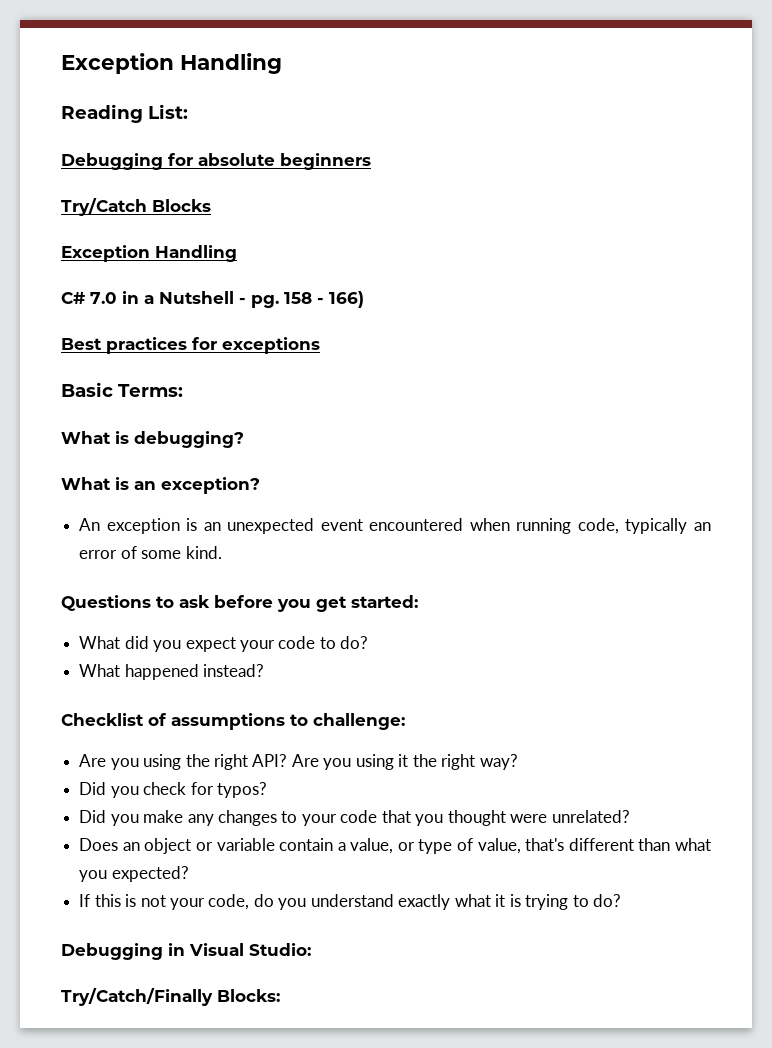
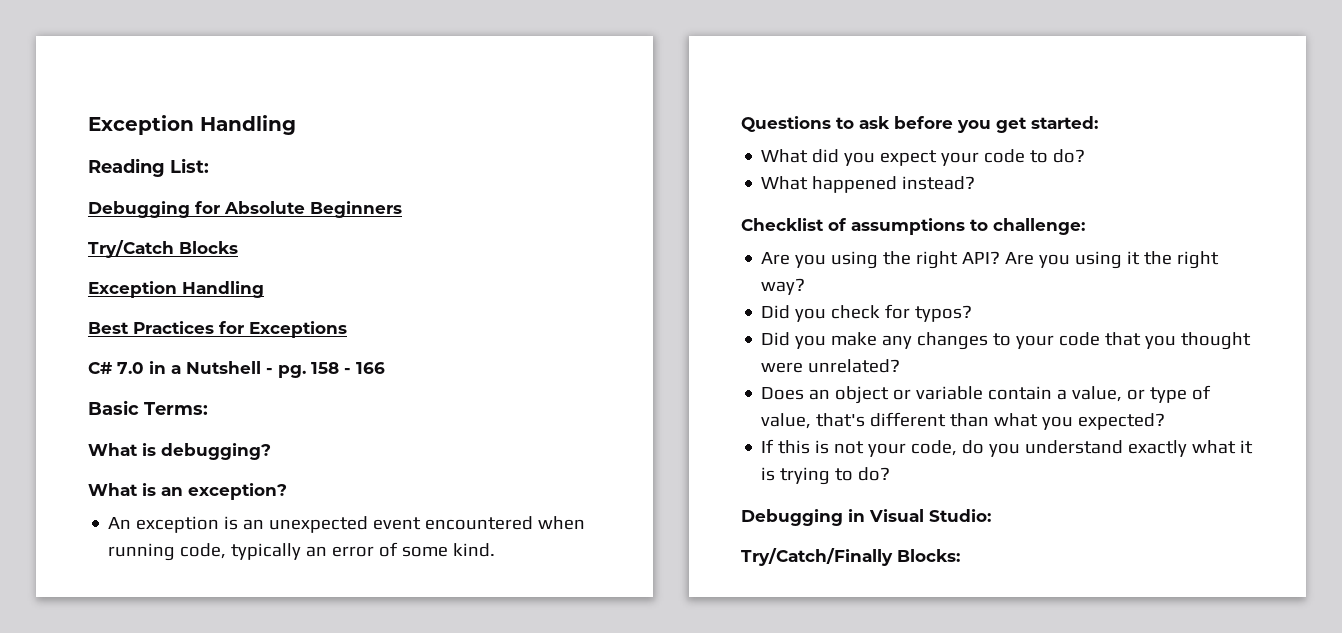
[198,153,371,170] absolute beginners -> [224,201,402,218] Absolute Beginners
(237, 253) none -> [88,321,347,338] // Best Practices for Exceptions
[329,291,364,308] [61,337,320,354] 166) // Best practices for exceptions -> [356,362,385,374] 166

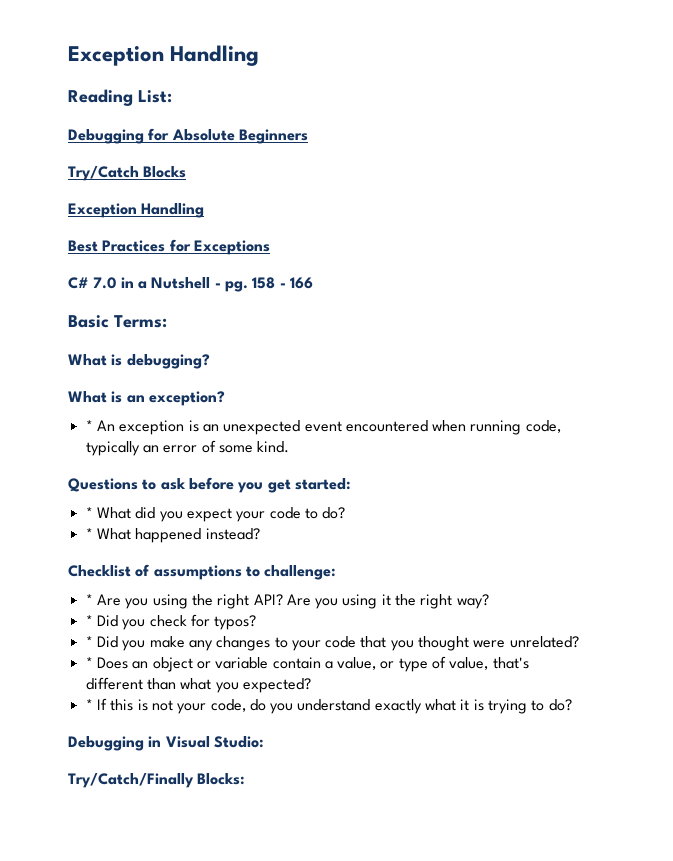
(287, 491) none -> [85,420,93,431] *
(1098, 122) none -> [85,507,93,518] *
(1086, 156) none -> [85,528,93,539] *
(1085, 226) none -> [85,594,93,605] *
(806, 286) none -> [85,615,93,626] *
(973, 313) none -> [85,636,93,647] *
(901, 366) none -> [85,657,93,668] *
(1166, 421) none -> [85,699,93,710] *

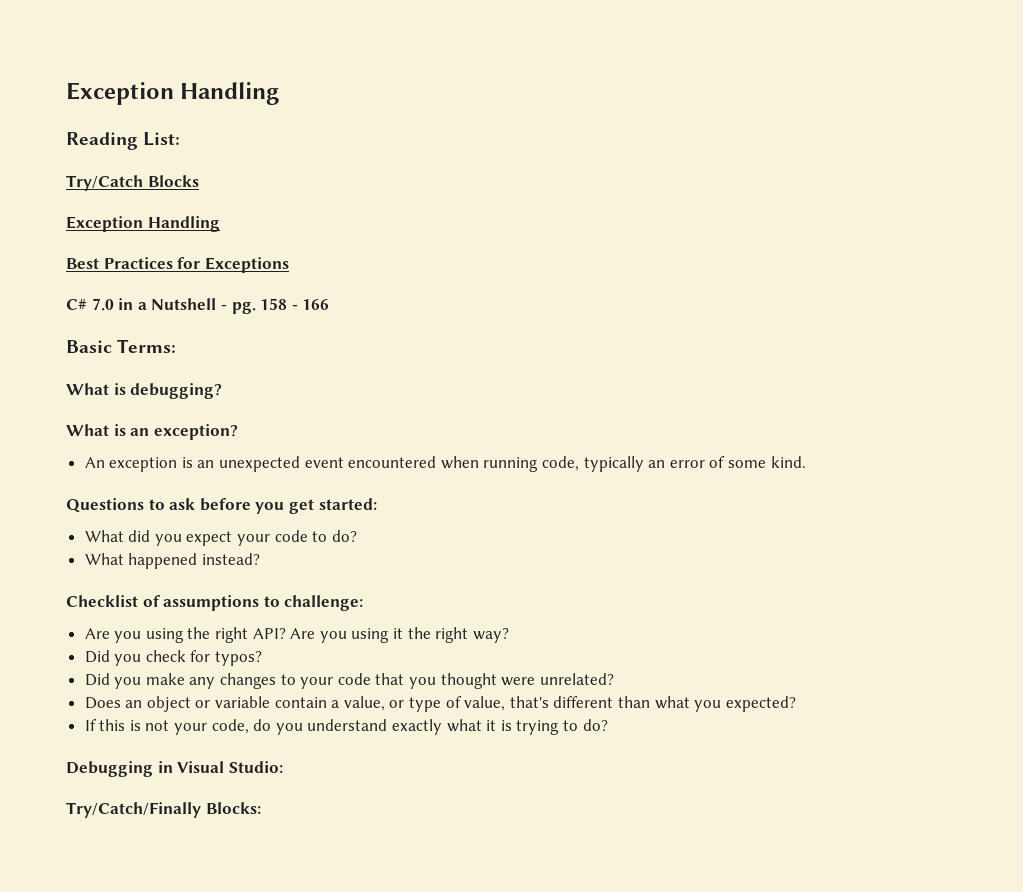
[68,128,308,144] // Debugging for Absolute Beginners -> (181, 139) none
[85,420,93,431] * -> (238, 432) none
[85,507,93,518] * -> (377, 504) none
[85,528,93,539] * -> (357, 536) none
[85,594,93,605] * -> (364, 603) none
[85,615,93,626] * -> (509, 635) none
[85,636,93,647] * -> (263, 658) none
[85,657,93,668] * -> (614, 679) none
[85,699,93,710] * -> (796, 704) none

